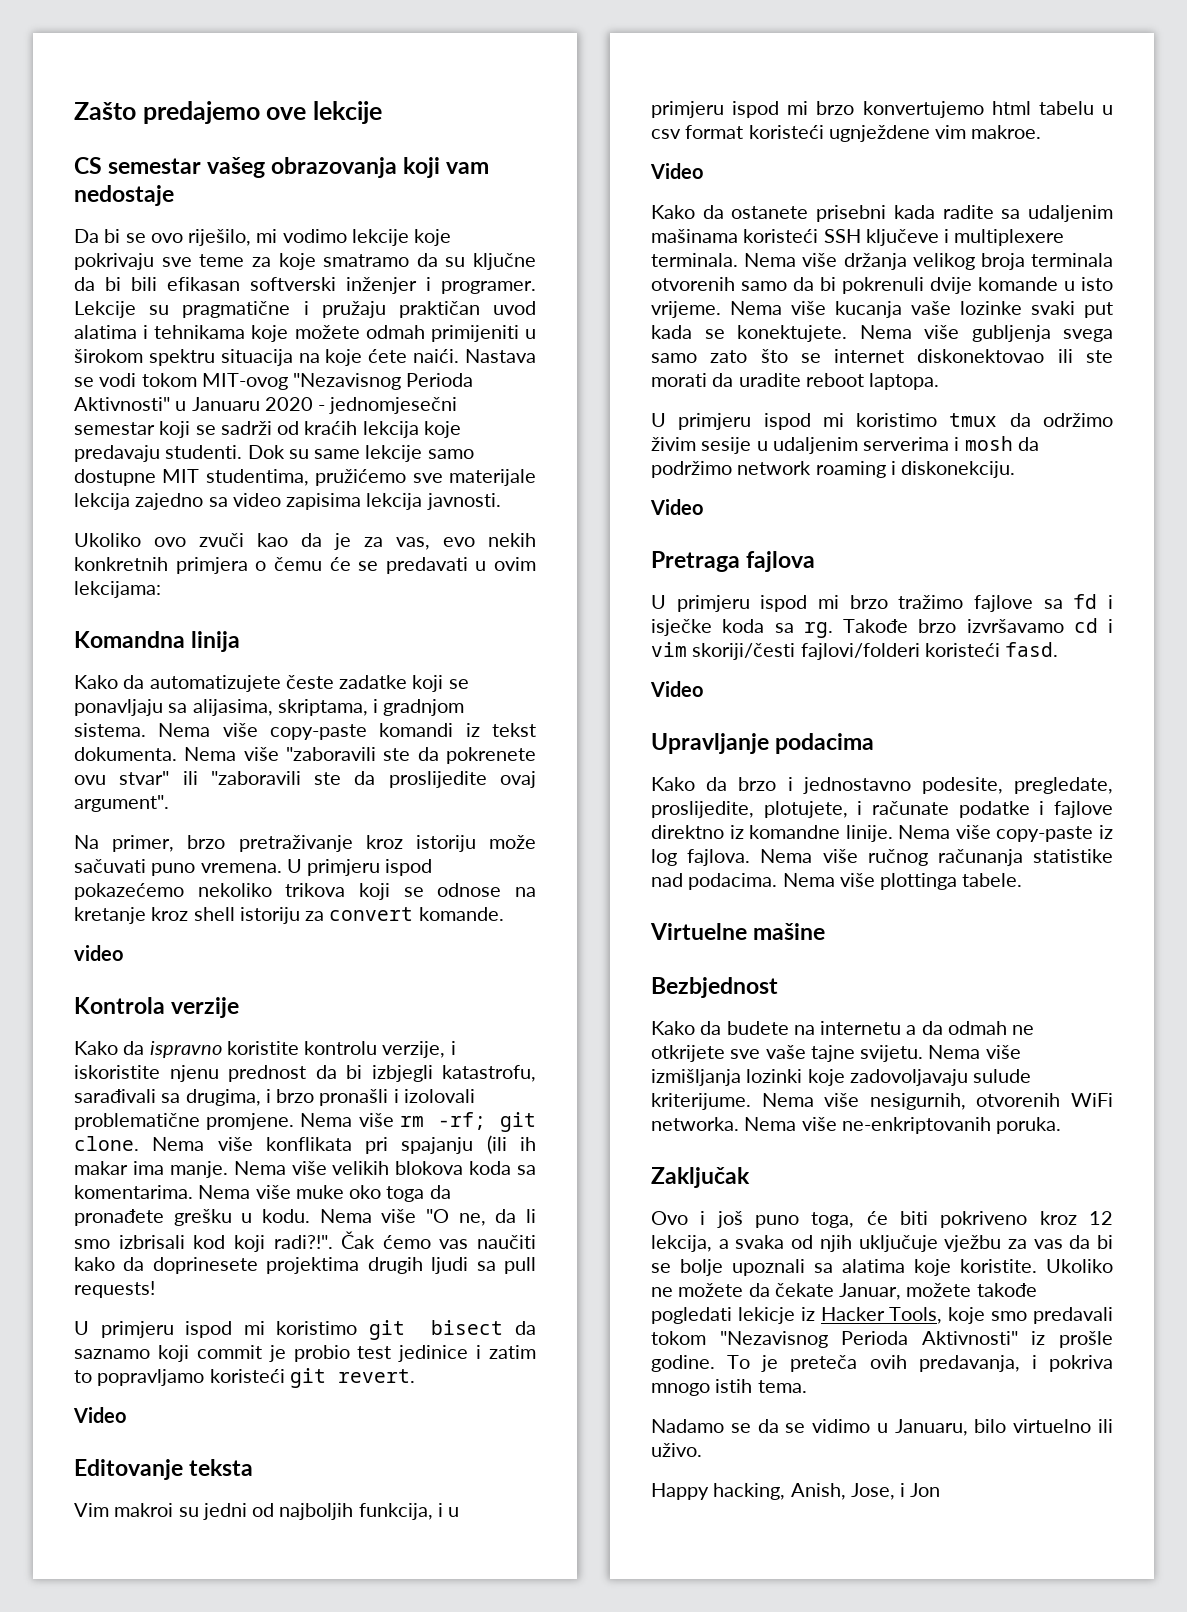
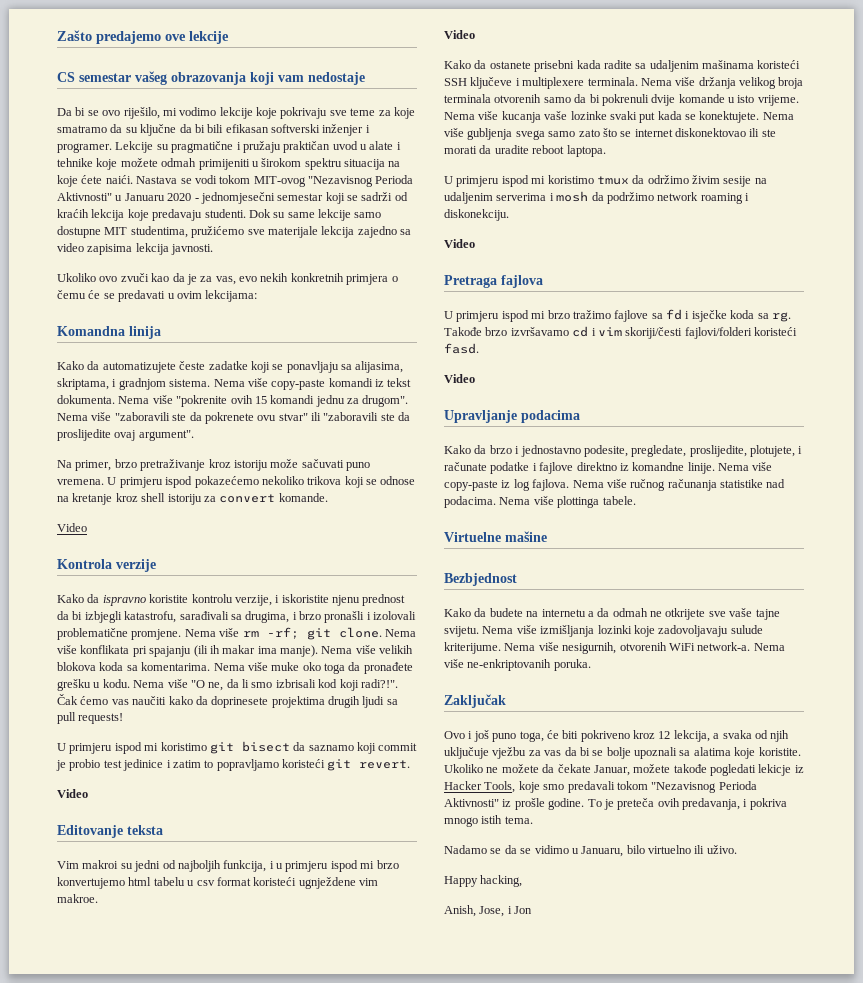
[74,325,246,339] alatima i tehnikama -> [360,141,401,150] [57,158,93,167] u alate i tehnike
(279, 754) none -> [176,395,409,407] [57,412,112,421] "pokrenite ovih 15 komandi jednu za drugom". Nema više
[74,945,123,961] video -> [57,523,87,532] Video
[169,1161,228,1178] manje. -> [280,645,318,657] manje).
[756,441,768,451] u -> [754,178,767,184] na
[651,1117,739,1131] networka. -> [697,642,751,651] network-a.
(786, 1491) none -> (523, 881) //

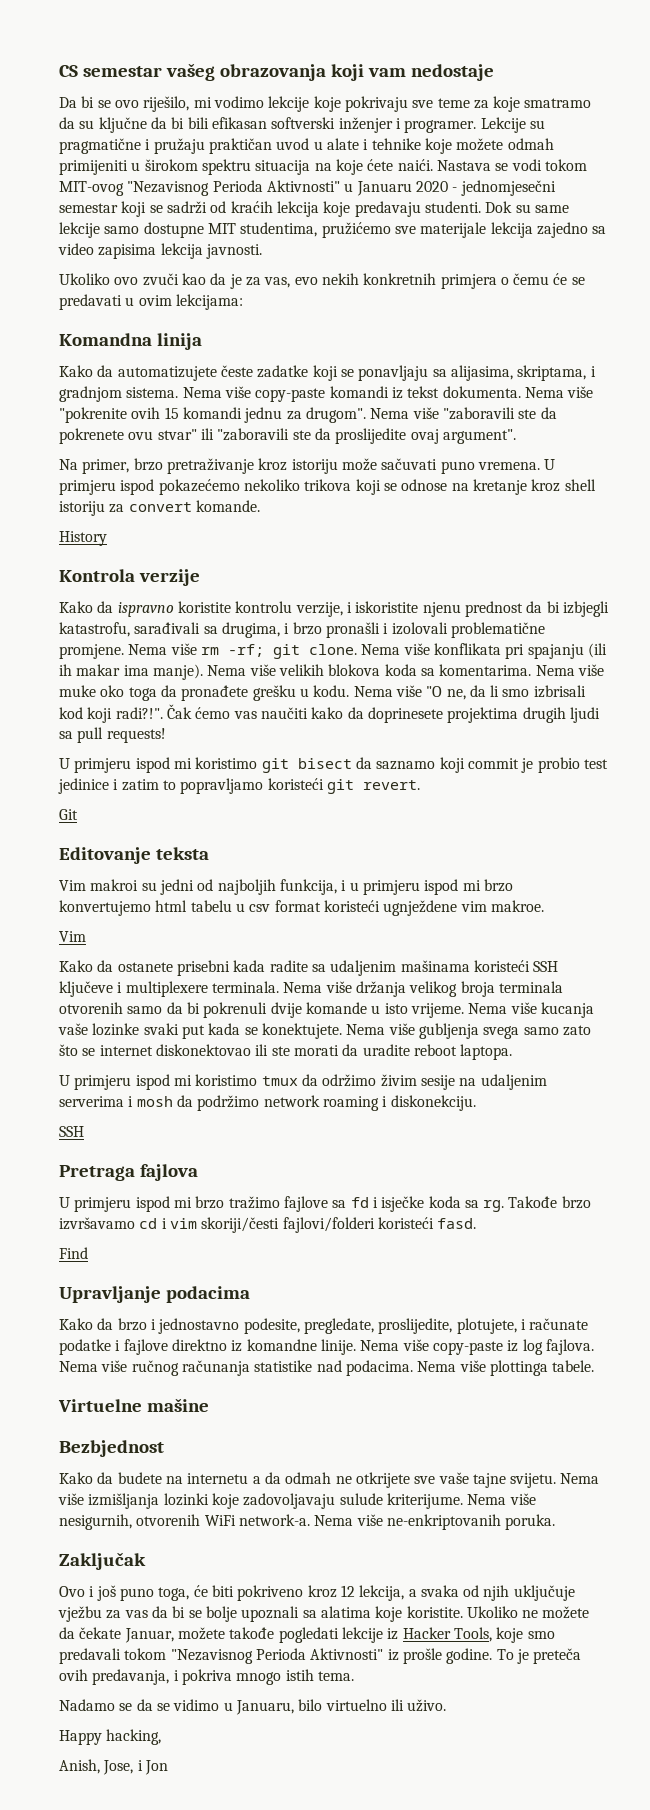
[57,30,229,44] Zašto predajemo ove lekcije // -> (59, 71) none
[57,523,87,532] Video -> [59,531,107,546] History
[57,789,88,798] Video -> [59,809,78,820] Git
[444,30,475,39] Video -> [59,931,86,942] Vim
[444,239,475,248] Video -> [59,1126,84,1137] SSH
[444,374,475,383] Video -> [59,1247,88,1259] Find
[758,764,792,776] lekicje -> [341,1627,383,1643] lekcije

